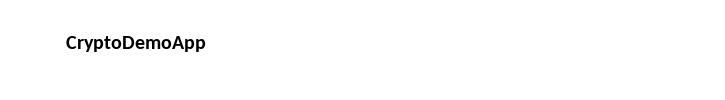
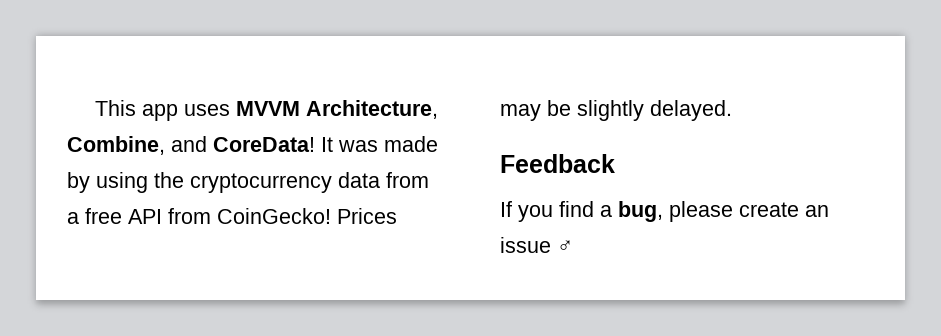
[66,36,206,52] CryptoDemoApp -> [95,100,439,121] [67,136,438,155] [67,172,429,193] [67,208,397,224] [500,100,732,121] [500,154,615,173] [500,201,829,222] [500,237,573,253] This app uses MVVM Architecture, Combine, and CoreData! It was made by using the cryptocurrency data from a free API from CoinGecko! Prices may be slightly delayed. // Feedback // If you find a bug, please create an issue ♂

